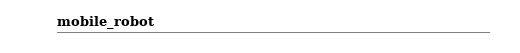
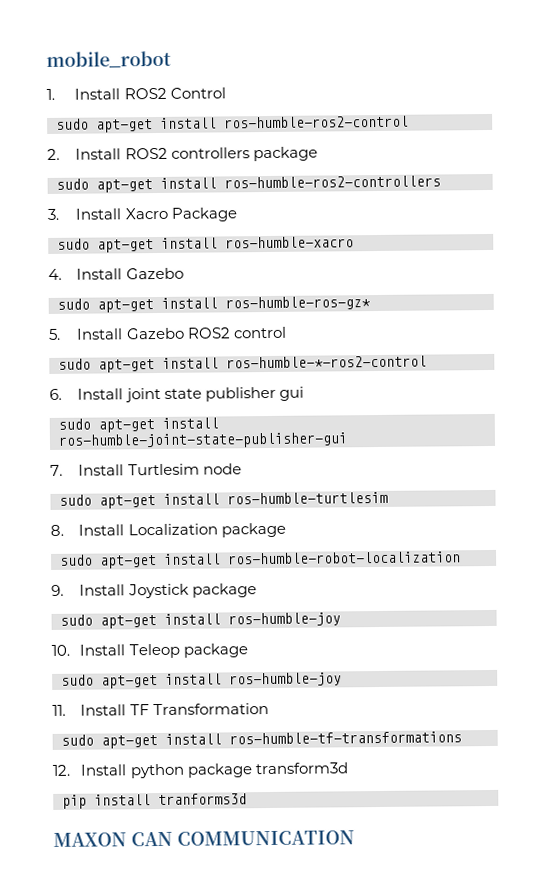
(154, 22) none -> [46,87,226,100] [56,115,409,133] [47,146,318,162] [56,175,441,193] [47,207,237,222] [57,236,354,253] [48,267,184,280] [57,296,371,313] [48,326,287,340] [58,355,427,373] [49,386,304,403] [58,417,219,433] [58,432,348,449] [50,463,242,476] [59,491,388,509] [50,522,286,538] [60,551,461,569] [51,583,257,599] [60,612,341,629] [51,643,248,659] [61,672,342,689] [52,703,269,716] [61,731,462,749] [52,762,349,779] [62,793,247,809] [53,830,355,847] // 1. Install ROS2 Control // sudo apt-get install ros-humble-ros2-control // 2. Install ROS2 controllers package // sudo apt-get install ros-humble-ros2-controllers // 3. Install Xacro Package // sudo apt-get install ros-humble-xacro // 4. Install Gazebo // sudo apt-get install ros-humble-ros-gz* // 5. Install Gazebo ROS2 control // sudo apt-get install ros-humble-*-ros2-control // 6. Install joint state publisher gui // sudo apt-get install ros-humble-joint-state-publisher-gui // 7. Install Turtlesim node // sudo apt-get install ros-humble-turtlesim // 8. Install Localization package // sudo apt-get install ros-humble-robot-localization // 9. Install Joystick package // sudo apt-get install ros-humble-joy // 10. Install Teleop package // sudo apt-get install ros-humble-joy // 11. Install TF Transformation // sudo apt-get install ros-humble-tf-transformations // 12. Install python package transform3d // pip install tranforms3d // MAXON CAN COMMUNICATION

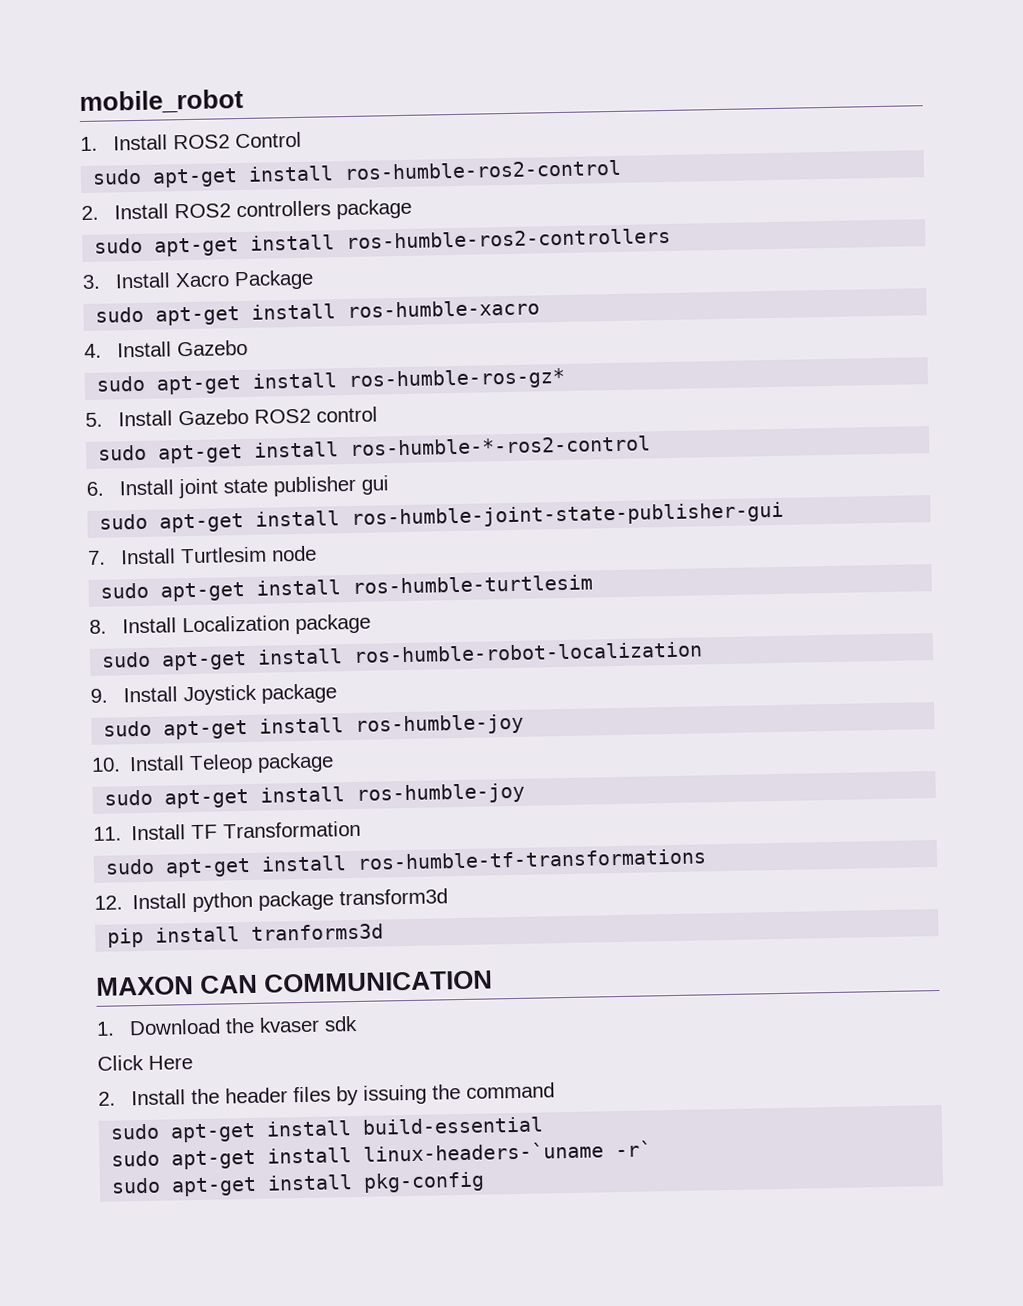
(355, 838) none -> [96,1015,358,1036] [97,1055,193,1071] [98,1082,555,1106] [110,1116,545,1143] [111,1140,653,1170] [111,1171,486,1197] // 1. Download the kvaser sdk // Click Here // 2. Install the header files by issuing the command // sudo apt-get install build-essential // sudo apt-get install linux-headers-`uname -r` // sudo apt-get install pkg-config

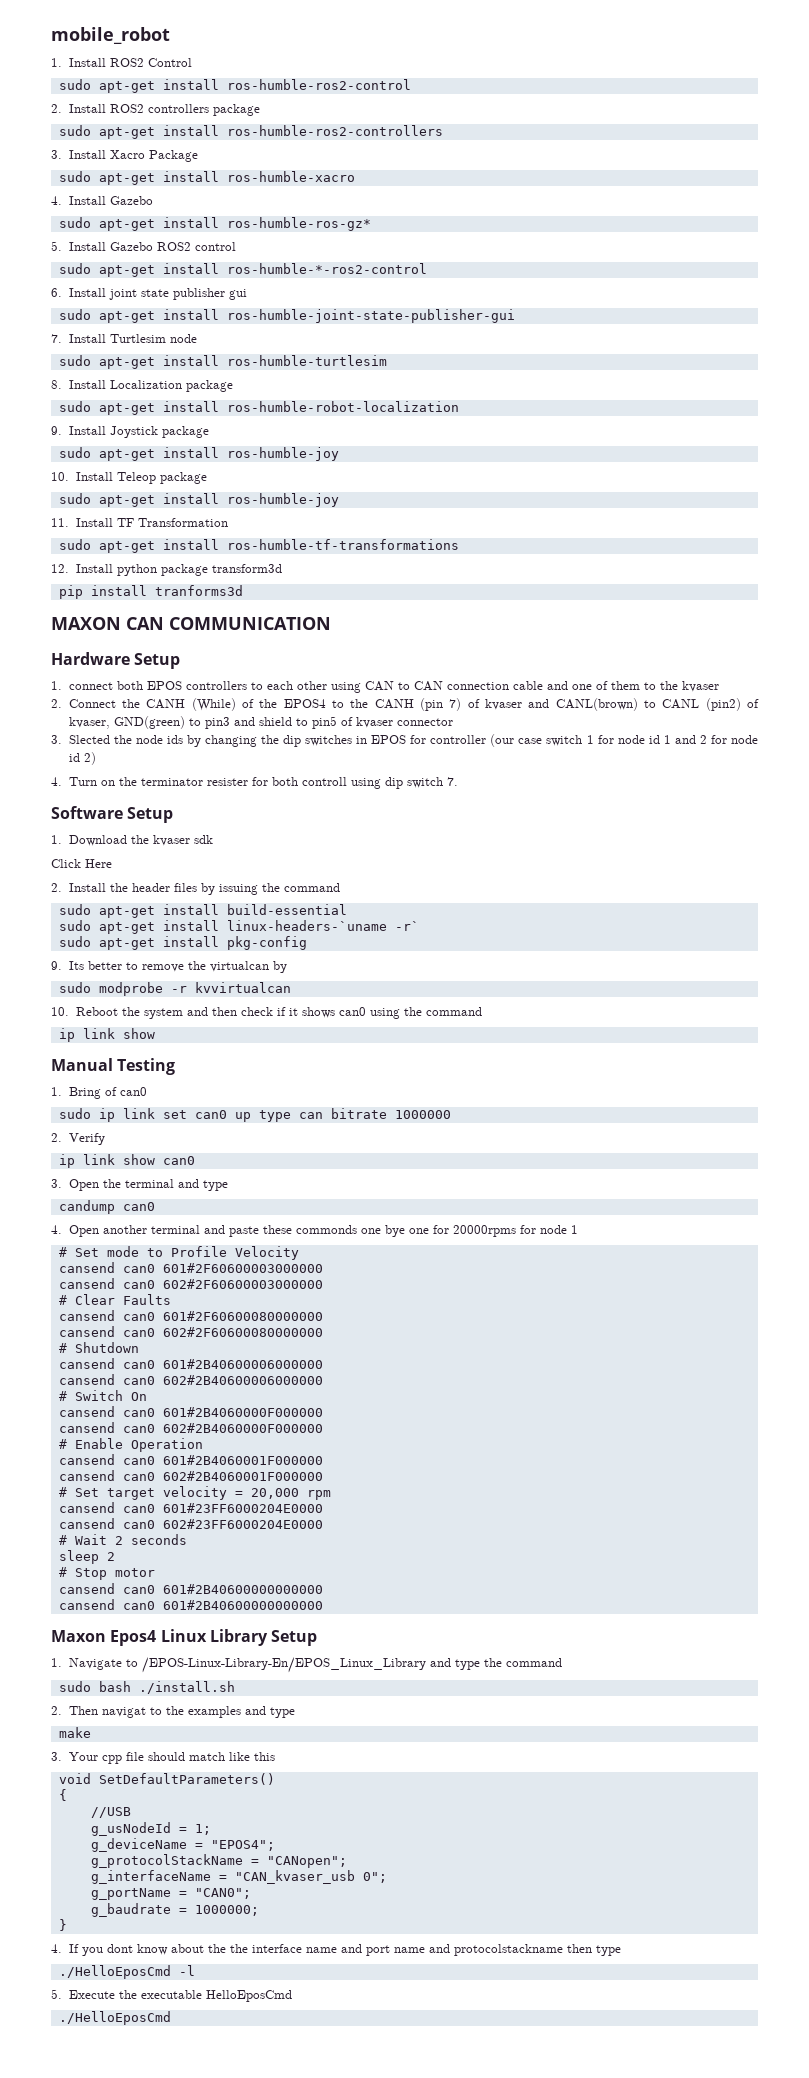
(494, 981) none -> [51,652,181,669] [51,681,719,693] [51,698,760,711] [68,716,453,729] [51,734,758,747] [68,752,96,765] [51,777,458,789] [51,806,174,823] // Hardware Setup // 1. connect both EPOS controllers to each other using CAN to CAN connection cable and one of them to the kvaser // 2. Connect the CANH (While) of the EPOS4 to the CANH (pin 7) of kvaser and CANL(brown) to CANL (pin2) of kvaser, GND(green) to pin3 and shield to pin5 of kvaser connector // 3. Slected the node ids by changing the dip switches in EPOS for controller (our case switch 1 for node id 1 and 2 for node id 2) // 4. Turn on the terminator resister for both controll using dip switch 7. // Software Setup
(486, 1182) none -> [51,961,287,973] [58,982,291,996] [51,1007,482,1019] [58,1028,155,1042] [51,1058,176,1075] [51,1087,147,1099] [58,1108,451,1122] [51,1133,105,1145] [58,1154,195,1168] [51,1179,228,1191] [58,1200,155,1214] [51,1225,578,1237] [58,1246,299,1260] [58,1262,323,1273] [58,1278,323,1289] [58,1294,171,1305] [58,1310,323,1321] [58,1326,323,1337] [58,1342,139,1353] [58,1358,323,1369] [58,1374,323,1385] [58,1390,147,1401] [58,1406,323,1417] [58,1422,323,1433] [58,1438,203,1452] [58,1454,323,1465] [58,1470,323,1481] [58,1486,331,1500] [58,1502,323,1513] [58,1518,323,1529] [58,1534,187,1545] [58,1550,115,1564] [58,1567,155,1580] [58,1583,323,1594] [58,1599,323,1610] [51,1629,318,1646] [51,1657,562,1673] [58,1681,235,1694] [51,1706,295,1718] [58,1727,91,1738] [51,1752,275,1764] [58,1773,275,1785] [58,1789,67,1801] [90,1807,131,1818] [90,1822,211,1836] [90,1838,275,1852] [90,1854,347,1868] [90,1870,387,1884] [90,1888,251,1900] [90,1903,259,1917] [58,1919,67,1931] [51,1944,621,1956] [58,1965,195,1979] [51,1989,292,2002] [58,2011,171,2025] // 9. Its better to remove the virtualcan by // sudo modprobe -r kvvirtualcan // 10. Reboot the system and then check if it shows can0 using the command // ip link show // Manual Testing // 1. Bring of can0 // sudo ip link set can0 up type can bitrate 1000000 // 2. Verify // ip link show can0 // 3. Open the terminal and type // candump can0 // 4. Open another terminal and paste these commonds one bye one for 20000rpms for node 1 // # Set mode to Profile Velocity // cansend can0 601#2F60600003000000 // cansend can0 602#2F60600003000000 // # Clear Faults // cansend can0 601#2F60600080000000 // cansend can0 602#2F60600080000000 // # Shutdown // cansend can0 601#2B40600006000000 // cansend can0 602#2B40600006000000 // # Switch On // cansend can0 601#2B4060000F000000 // cansend can0 602#2B4060000F000000 // # Enable Operation // cansend can0 601#2B4060001F000000 // cansend can0 602#2B4060001F000000 // # Set target velocity = 20,000 rpm // cansend can0 601#23FF6000204E0000 // cansend can0 602#23FF6000204E0000 // # Wait 2 seconds // sleep 2 // # Stop motor // cansend can0 601#2B40600000000000 // cansend can0 601#2B40600000000000 // Maxon Epos4 Linux Library Setup // 1. Navigate to /EPOS-Linux-Library-En/EPOS_Linux_Library and type the command // sudo bash ./install.sh // 2. Then navigat to the examples and type // make // 3. Your cpp file should match like this // void SetDefaultParameters() // { // //USB // g_usNodeId = 1; // g_deviceName = "EPOS4"; // g_protocolStackName = "CANopen"; // g_interfaceName = "CAN_kvaser_usb 0"; // g_portName = "CAN0"; // g_baudrate = 1000000; // } // 4. If you dont know about the the interface name and port name and protocolstackname then type // ./HelloEposCmd -l // 5. Execute the executable HelloEposCmd // ./HelloEposCmd

